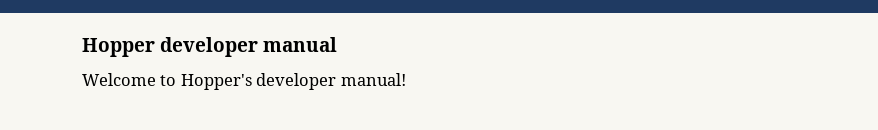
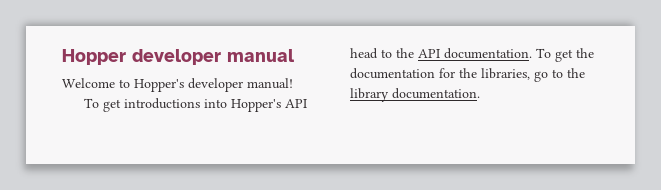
(406, 79) none -> [83,98,307,112] [350,48,594,62] [350,68,585,82] [350,88,480,102] // To get introductions into Hopper's API head to the API documentation. To get the documentation for the libraries, go to the library documentation.

